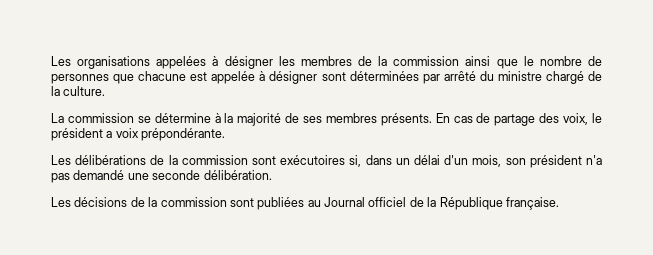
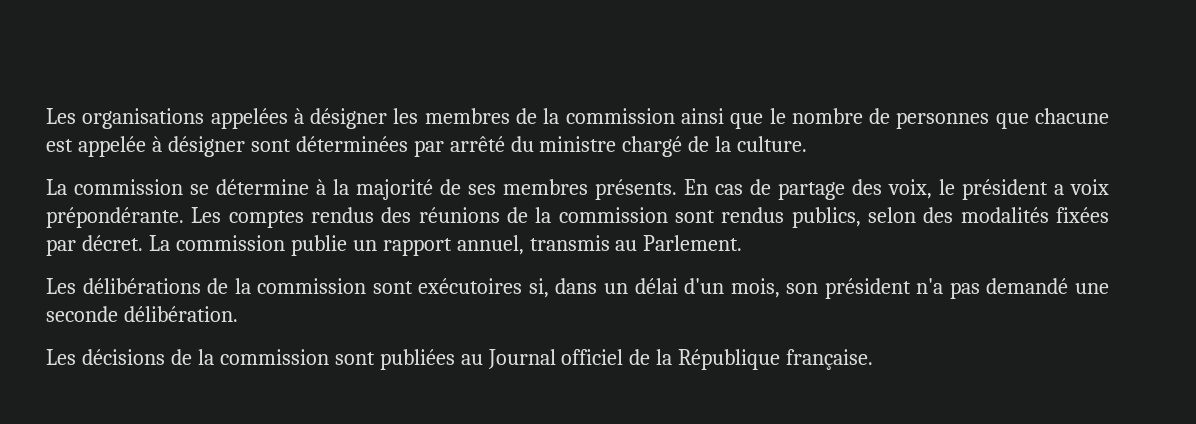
(226, 134) none -> [191,207,1110,228] [46,235,743,256] Les comptes rendus des réunions de la commission sont rendus publics, selon des modalités fixées par décret. La commission publie un rapport annuel, transmis au Parlement.

